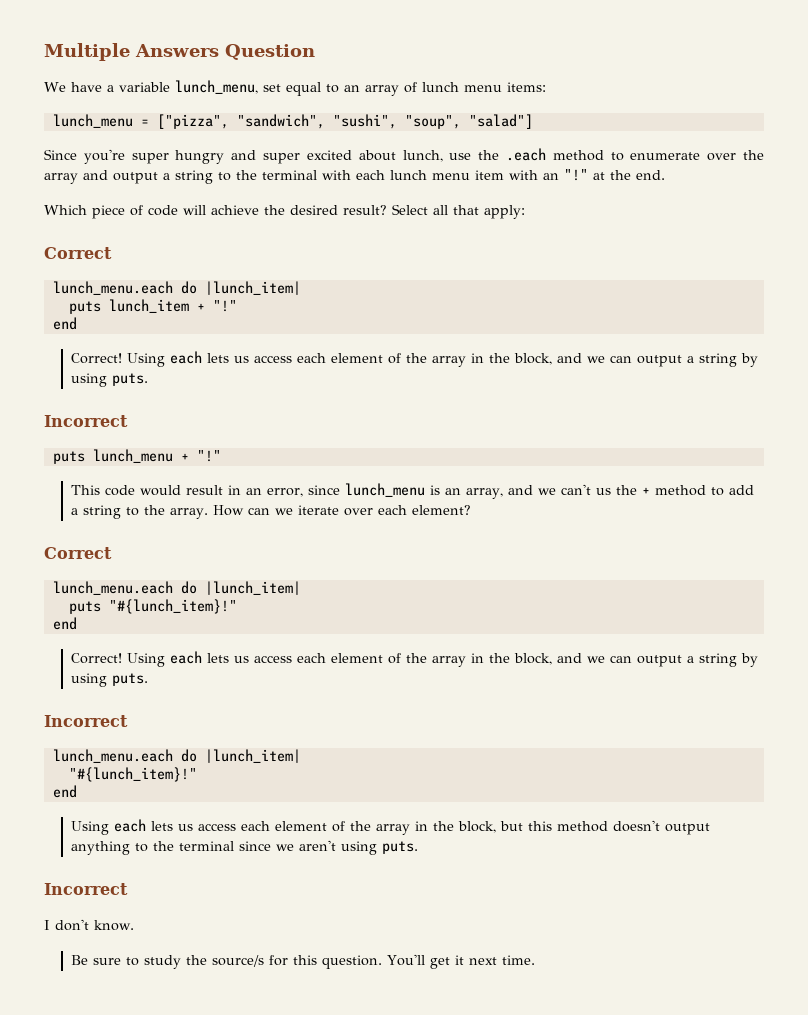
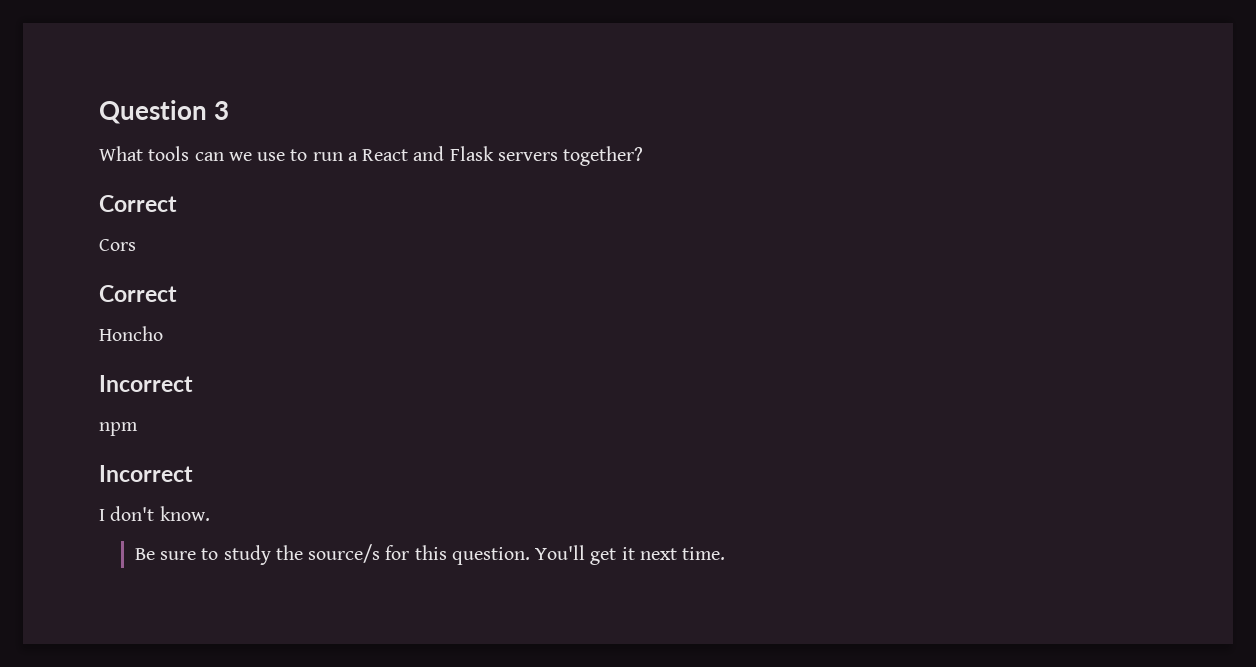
[44,43,219,61] Multiple Answers -> (99, 112) none
[44,80,546,96] [52,114,533,129] [44,148,764,164] [44,169,665,184] [44,204,525,219] [44,247,112,259] [52,281,301,295] [68,299,237,314] [52,317,77,330] [71,351,759,367] [71,373,149,387] [44,415,128,427] [52,449,221,464] [71,483,755,499] [71,505,472,519] [44,547,112,559] [52,581,301,595] [68,599,237,614] [52,617,77,630] [71,651,759,667] [71,673,149,687] [44,715,128,727] [52,749,301,763] [68,767,197,782] [52,785,77,798] [71,819,711,835] [71,840,419,855] // We have a variable lunch_menu, set equal to an array of lunch menu items: // lunch_menu = ["pizza", "sandwich", "sushi", "soup", "salad"] // Since you're super hungry and super excited about lunch, use the .each method to enumerate over the array and output a string to the terminal with each lunch menu item with an "!" at the end. // Which piece of code will achieve the desired result? Select all that apply: // Correct // lunch_menu.each do |lunch_item| // puts lunch_item + "!" // end // Correct! Using each lets us access each element of the array in the block, and we can output a string by using puts. // Incorrect // puts lunch_menu + "!" // This code would result in an error, since lunch_menu is an array, and we can't us the + method to add a string to the array. How can we iterate over each element? // Correct // lunch_menu.each do |lunch_item| // puts "#{lunch_item}!" // end // Correct! Using each lets us access each element of the array in the block, and we can output a string by using puts. // Incorrect // lunch_menu.each do |lunch_item| // "#{lunch_item}!" // end // Using each lets us access each element of the array in the block, but this method doesn't output anything to the terminal since we aren't using puts. -> [214,101,230,120] [99,146,644,166] [99,195,177,212] [99,239,136,251] [99,285,177,302] [99,326,163,341] [99,375,193,392] [99,422,138,436] 3 // What tools can we use to run a React and Flask servers together? // Correct // Cors // Correct // Honcho // Incorrect // npm

